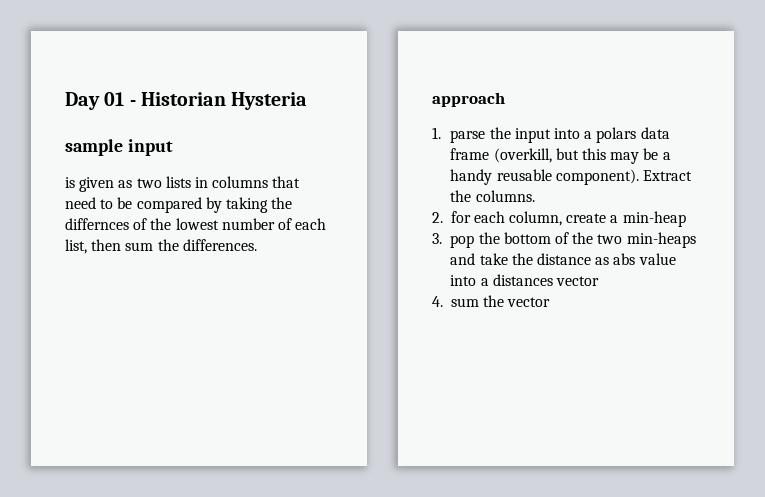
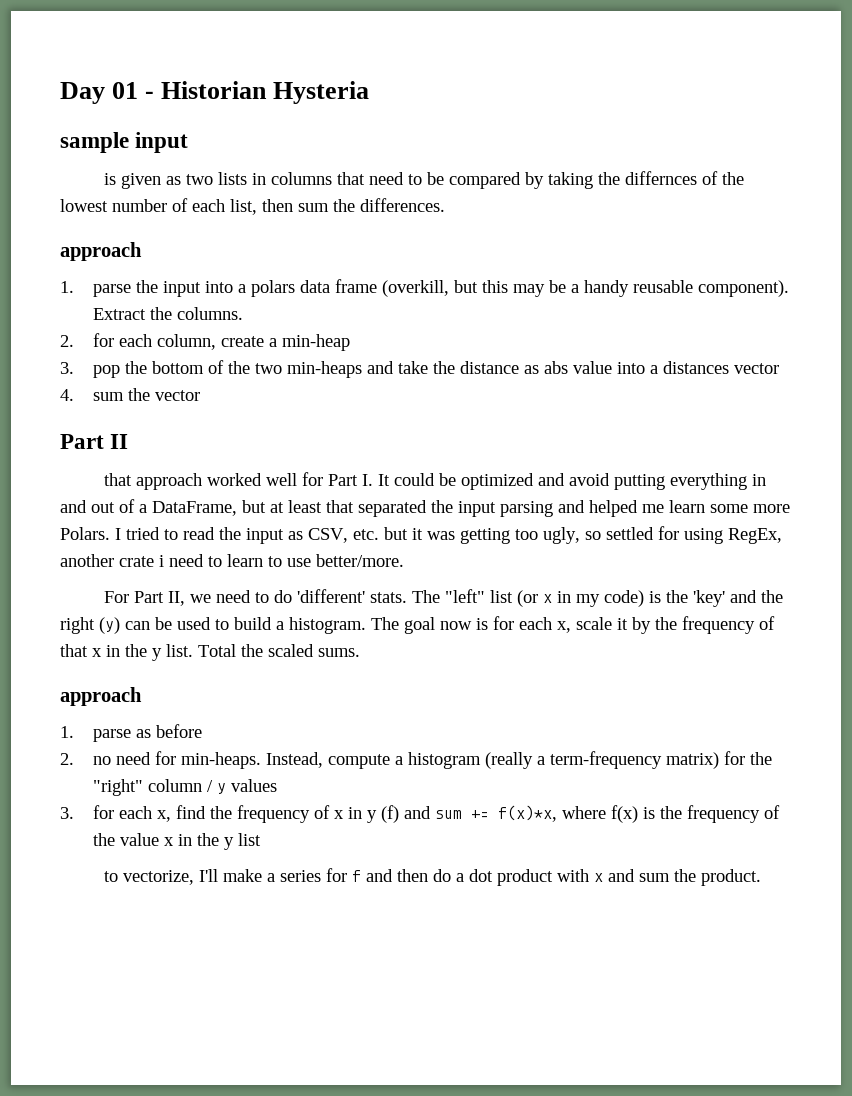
(551, 302) none -> [60,434,129,449] [103,472,766,490] [60,499,790,517] [60,526,782,544] [60,554,404,567] [103,589,783,607] [60,616,775,634] [60,644,360,661] [60,687,142,706] [60,724,203,742] [60,751,773,769] [93,779,278,796] [60,805,781,823] [93,833,262,850] [103,868,761,886] // Part II // that approach worked well for Part I. It could be optimized and avoid putting everything in and out of a DataFrame, but at least that separated the input parsing and helped me learn some more Polars. I tried to read the input as CSV, etc. but it was getting too ugly, so settled for using RegEx, another crate i need to learn to use better/more. // For Part II, we need to do 'different' stats. The "left" list (or x in my code) is the 'key' and the right (y) can be used to build a histogram. The goal now is for each x, scale it by the frequency of that x in the y list. Total the scaled sums. // approach // 1. parse as before // 2. no need for min-heaps. Instead, compute a histogram (really a term-frequency matrix) for the "right" column / y values // 3. for each x, find the frequency of x in y (f) and sum += f(x)*x, where f(x) is the frequency of the value x in the y list // to vectorize, I'll make a series for f and then do a dot product with x and sum the product.

